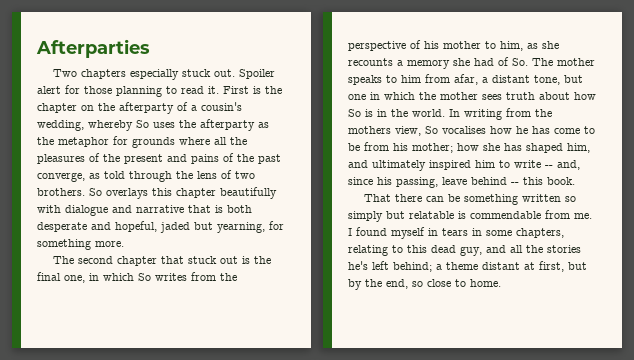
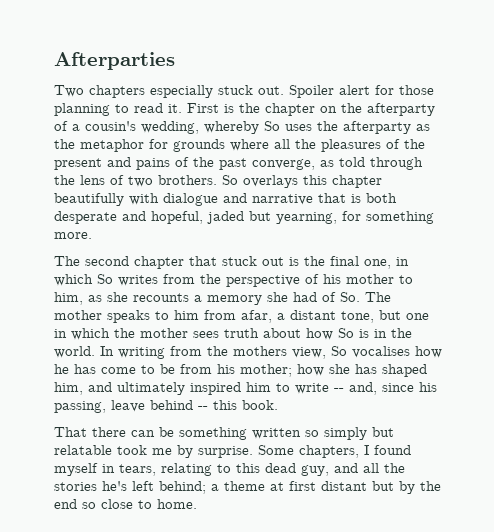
[458,210,592,219] [348,227,564,239] is commendable from me. I found myself in tears in some chapters, -> [117,445,411,458] [54,463,156,476] took me by surprise. Some chapters, I found myself in tears,
[482,261,564,272] distant at first, -> [270,481,367,491] at first distant
[386,279,408,289] end, -> [54,499,77,509] end

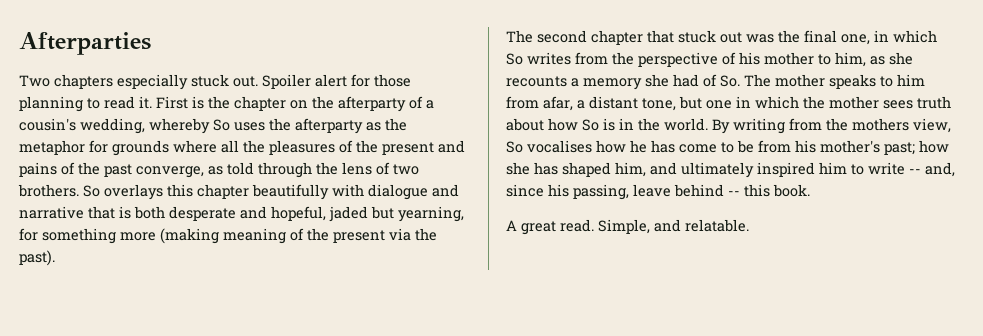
[54,232,92,239] more. -> [120,228,437,244] [19,250,55,266] more (making meaning of the present via the past).
[289,257,299,266] is -> [746,34,774,43] was
[100,346,114,356] In -> [712,119,730,134] By
[240,364,292,377] mother; -> [820,140,915,155] mother's past;
[54,427,394,440] [54,445,411,458] [54,463,405,476] [54,481,441,494] [54,499,197,509] That there can be something written so simply but relatable took me by surprise. Some chapters, I found myself in tears, relating to this dead guy, and all the stories he's left behind; a theme at first distant but by the end so close to home. -> [506,219,749,235] A great read. Simple, and relatable.

